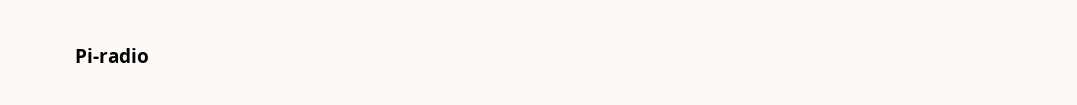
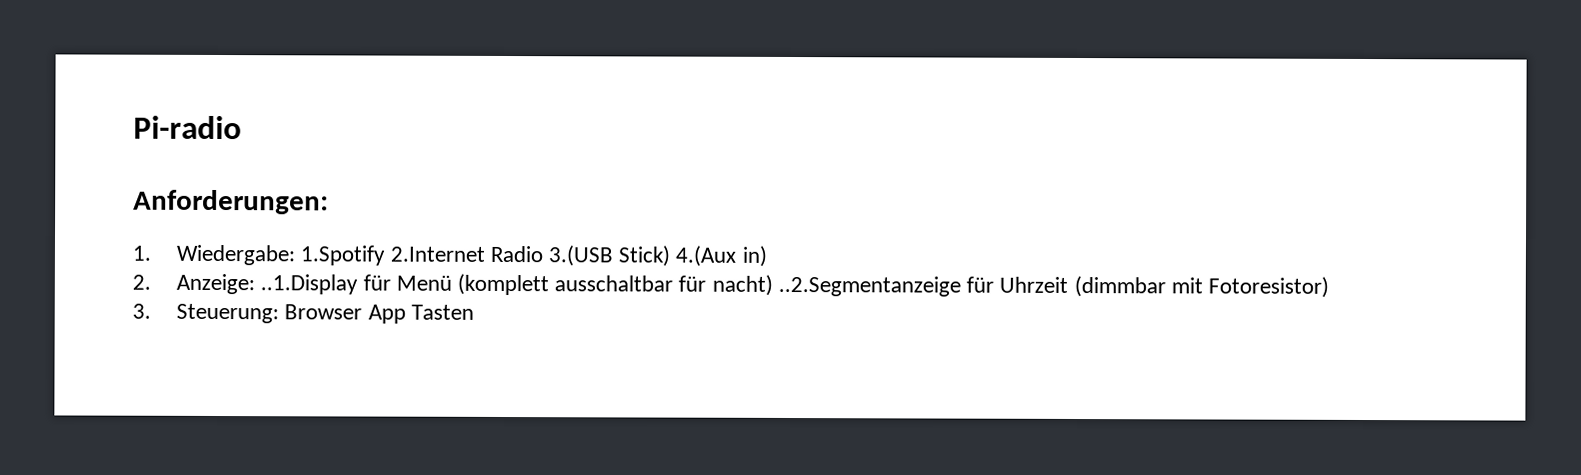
(149, 55) none -> [133,189,329,215] [132,244,767,267] [132,273,1329,298] [132,303,474,324] // Anforderungen: // 1. Wiedergabe: 1.Spotify 2.Internet Radio 3.(USB Stick) 4.(Aux in) // 2. Anzeige: ..1.Display für Menü (komplett ausschaltbar für nacht) ..2.Segmentanzeige für Uhrzeit (dimmbar mit Fotoresistor) // 3. Steuerung: Browser App Tasten

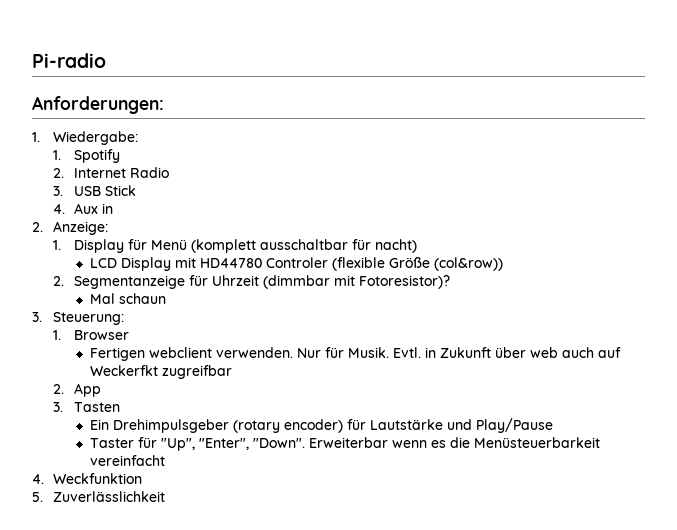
[300,245,767,267] 1.Spotify 2.Internet Radio 3.(USB Stick) 4.(Aux in) -> [53,149,121,163] [53,167,170,178] [53,185,137,196] [53,203,114,214] // 1. Spotify // 2. Internet Radio // 3. USB Stick // 4. Aux in
[260,274,359,295] ..1.Display -> [53,239,125,253] // 1. Display
[777,275,961,297] ..2.Segmentanzeige -> [89,257,503,271] [53,275,186,289] // LCD Display mit HD44780 Controler (flexible Größe (col&row)) // 2. Segmentanzeige
[1207,276,1329,298] Fotoresistor) -> [359,275,451,289] [89,293,166,304] Fotoresistor)? // Mal schaun
(280, 313) none -> [53,330,62,340] // 1.
(363, 312) none -> [89,347,621,361] [89,365,232,379] [53,384,65,394] // Fertigen webclient verwenden. Nur für Musik. Evtl. in Zukunft über web auch auf Weckerfkt zugreifbar // 2.
(406, 314) none -> [53,402,64,412] // 3.
(474, 312) none -> [89,418,553,433] [89,437,600,451] [89,455,165,466] [32,473,143,484] [32,491,166,502] // Ein Drehimpulsgeber (rotary encoder) für Lautstärke und Play/Pause // Taster für "Up", "Enter", "Down". Erweiterbar wenn es die Menüsteuerbarkeit vereinfacht // 4. Weckfunktion // 5. Zuverlässlichkeit

